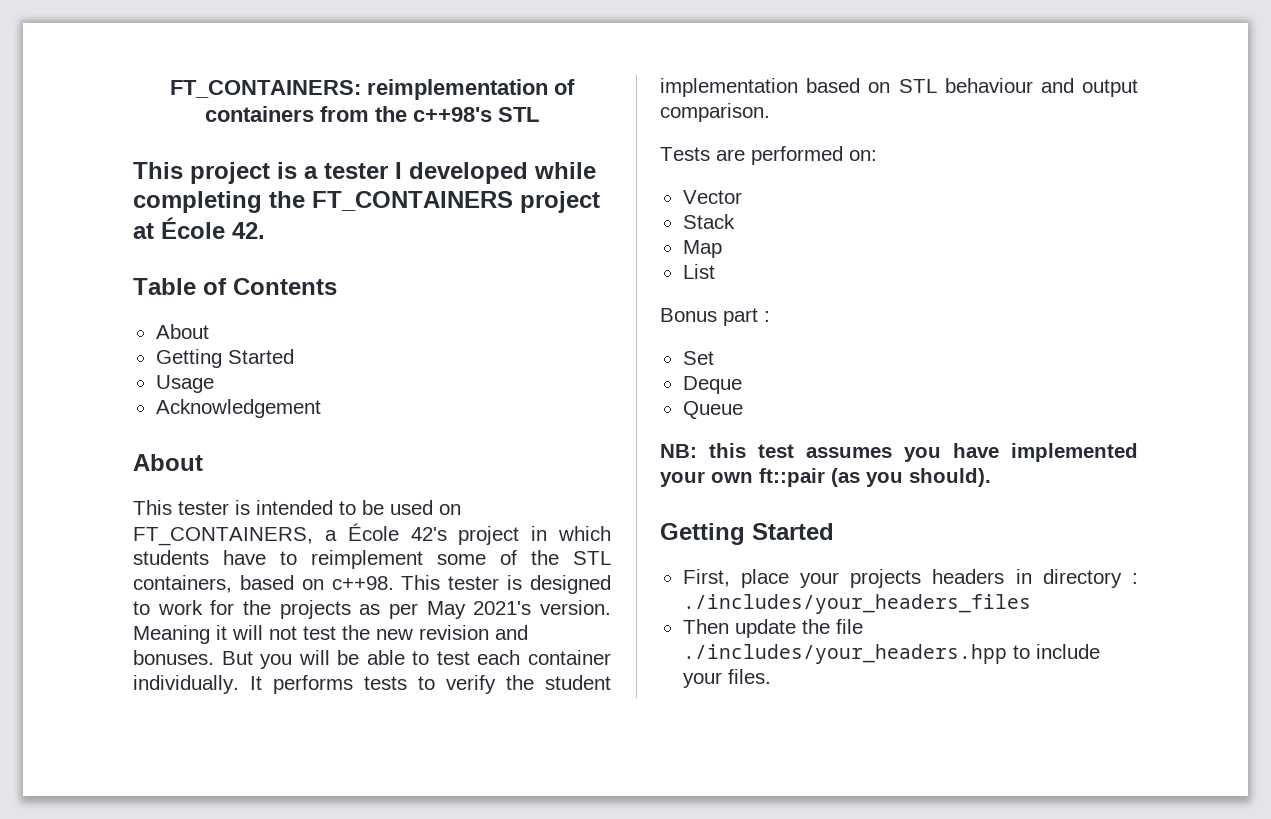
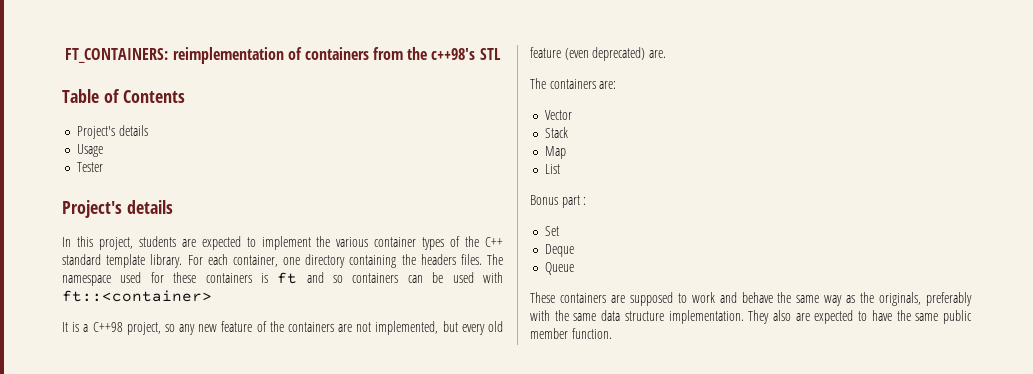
[133,162,596,184] [133,191,600,213] [133,217,265,239] [133,278,337,295] [155,324,209,339] [155,349,294,368] [155,375,214,393] [155,399,321,418] [133,454,203,471] [133,500,461,515] [133,523,611,546] [133,550,611,569] [133,575,611,594] [133,600,611,619] [133,625,528,644] [133,650,611,669] [133,675,611,694] [660,78,1138,97] [660,103,770,122] [660,146,877,165] This project is a tester I developed while completing the FT_CONTAINERS project at École 42. // Table of Contents // About // Getting Started // Usage // Acknowledgement // About // This tester is intended to be used on FT_CONTAINERS, a École 42's project in which students have to reimplement some of the STL containers, based on c++98. This tester is designed to work for the projects as per May 2021's version. Meaning it will not test the new revision and bonuses. But you will be able to test each container individually. It performs tests to verify the student implementation based on STL behaviour and output comparison. // Tests are performed on: -> [62,89,185,103] [76,125,148,139] [76,144,103,157] [76,162,103,172] [62,200,173,218] [62,236,504,250] [62,254,504,268] [62,272,503,286] [62,290,212,302] [62,321,504,335] [530,47,666,61] [530,78,617,89] Table of Contents // Project's details // Usage // Tester // Project's details // In this project, students are expected to implement the various container types of the C++ standard template library. For each container, one directory containing the headers files. The namespace used for these containers is ft and so containers can be used with ft::<container> // It is a C++98 project, so any new feature of the containers are not implemented, but every old feature (even deprecated) are. // The containers are:
[660,443,1138,462] [660,468,991,487] [660,523,834,545] [682,569,1138,588] [682,594,1031,614] [682,619,863,638] [682,644,1100,664] [682,669,771,688] NB: this test assumes you have implemented your own ft::pair (as you should). // Getting Started // First, place your projects headers in directory : ./includes/your_headers_files // Then update the file ./includes/your_headers.hpp to include your files. -> [530,292,972,306] [530,310,973,324] [530,328,612,339] These containers are supposed to work and behave the same way as the originals, preferably with the same data structure implementation. They also are expected to have the same public member function.

